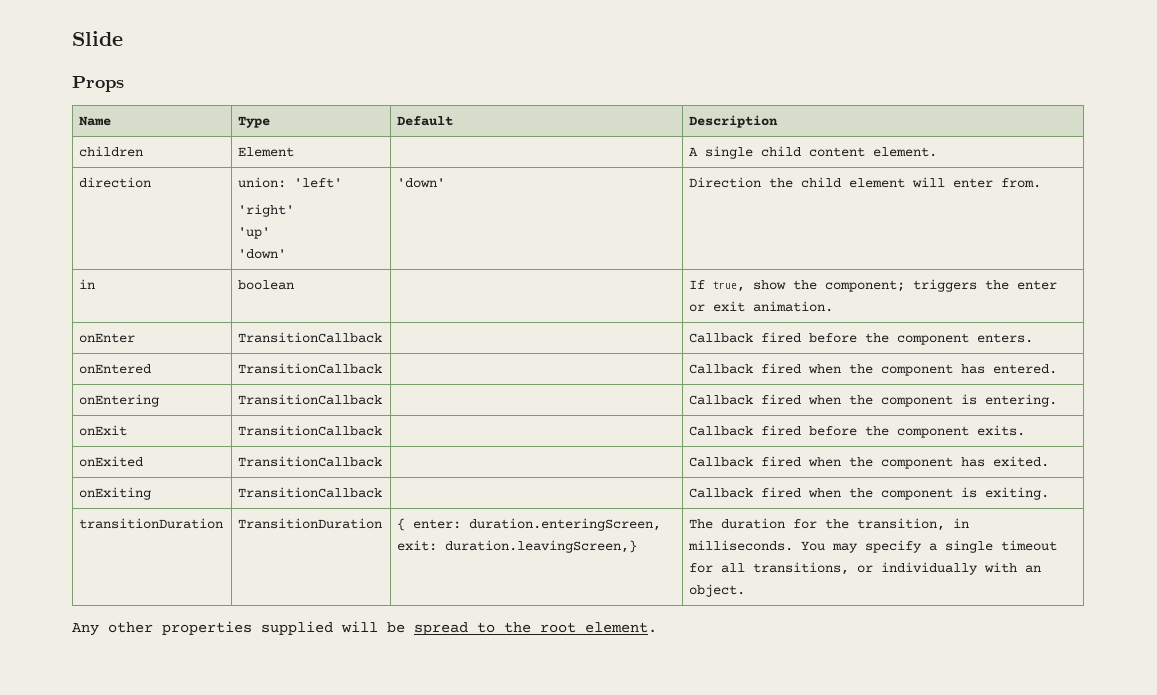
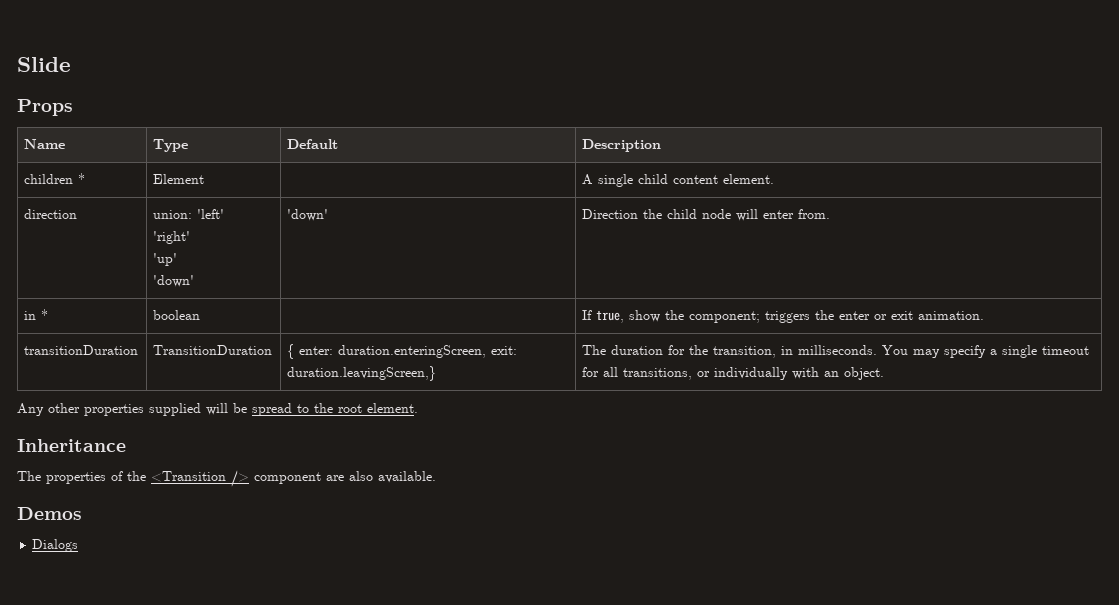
(144, 151) none -> [78,173,86,184] *
[849,178,906,188] element -> [702,209,732,219] node
(96, 284) none -> [41,309,49,320] *
[79,333,136,343] [238,332,383,343] [689,332,1034,345] [79,364,152,374] [238,363,383,374] [689,363,1058,376] [79,394,160,407] [238,394,383,405] [689,394,1058,407] [79,425,128,436] [238,425,383,436] [689,425,1026,438] [79,456,144,467] [238,456,383,467] [689,456,1050,469] [79,487,152,500] [238,487,383,498] [689,487,1050,500] // onEnter | TransitionCallback | | Callback fired before the component enters. // onEntered | TransitionCallback | | Callback fired when the component has entered. // onEntering | TransitionCallback | | Callback fired when the component is entering. // onExit | TransitionCallback | | Callback fired before the component exits. // onExited | TransitionCallback | | Callback fired when the component has exited. // onExiting | TransitionCallback | | Callback fired when the component is exiting. -> (985, 315) none
(657, 627) none -> [17,439,126,452] [17,470,436,487] [17,507,82,520] [32,539,79,552] // Inheritance // The properties of the <Transition /> component are also available. // Demos // Dialogs

